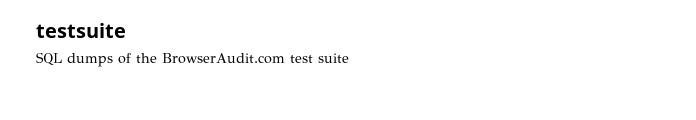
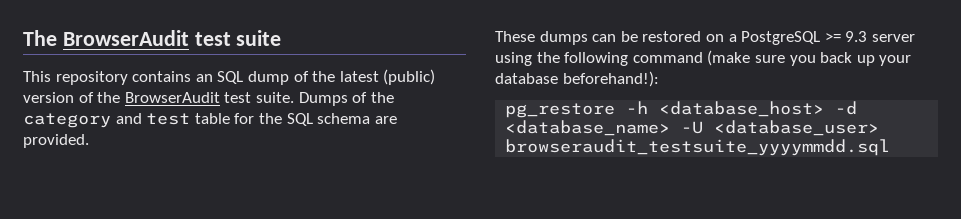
[36,23,126,38] [36,52,349,67] testsuite // SQL dumps of the BrowserAudit.com test suite -> [23,30,282,46] [23,69,436,85] [23,92,394,106] [23,113,397,128] [23,134,89,148] [495,31,915,45] [495,50,912,66] [495,71,659,87] [505,101,858,118] [505,120,880,136] [505,139,891,156] The BrowserAudit test suite // This repository contains an SQL dump of the latest (public) version of the BrowserAudit test suite. Dumps of the category and test table for the SQL schema are provided. // These dumps can be restored on a PostgreSQL >= 9.3 server using the following command (make sure you back up your database beforehand!): // pg_restore -h <database_host> -d <database_name> -U <database_user> browseraudit_testsuite_yyyymmdd.sql

